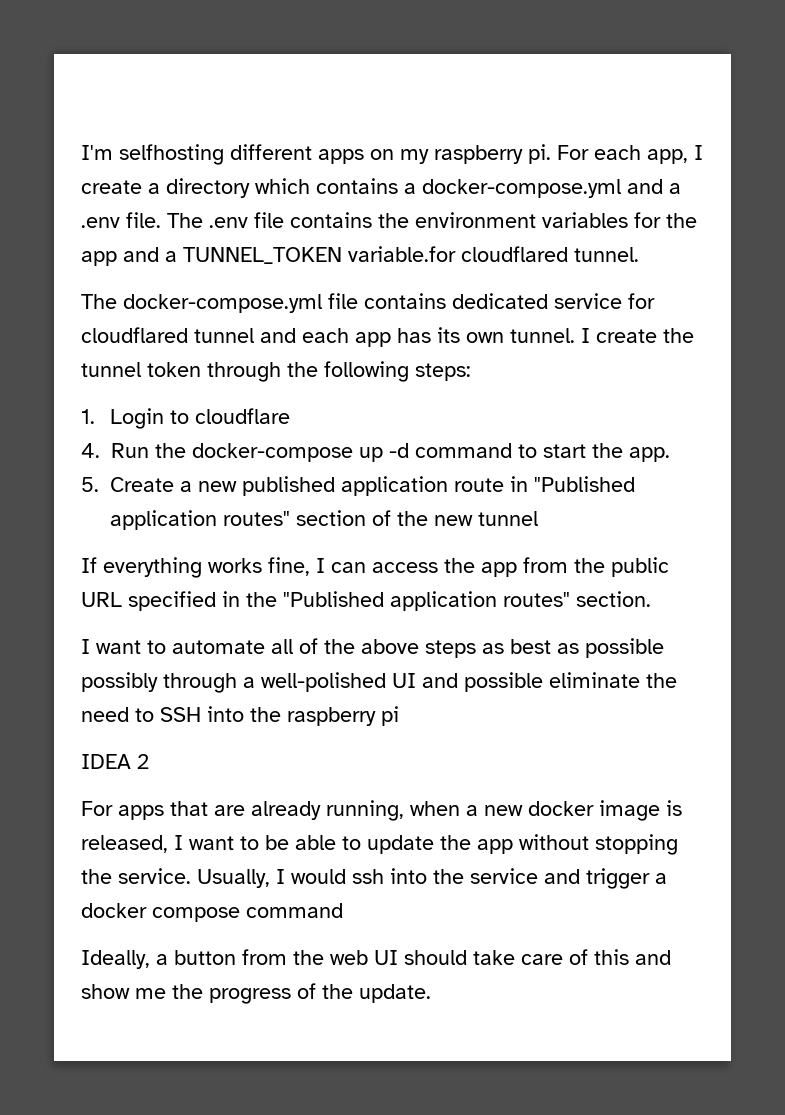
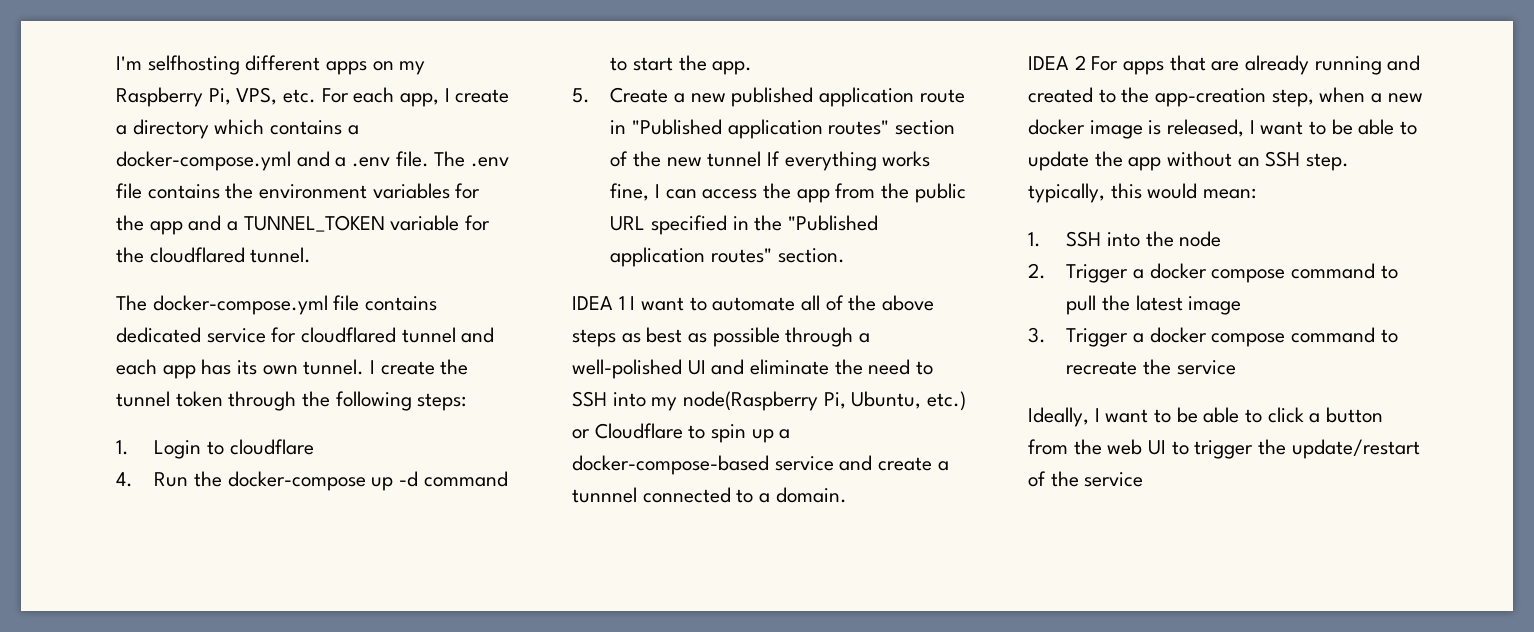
[434,144,551,164] raspberry pi. -> [116,87,317,107] Raspberry Pi, VPS, etc.
[348,246,456,262] variable.for -> [390,215,491,231] [116,247,144,263] variable for the
(539, 518) // -> (762, 159) none
(651, 599) none -> [572,296,625,310] IDEA 1
[81,672,158,692] possibly -> (780, 337) none
[464,672,543,692] possible -> (745, 367) none
[250,706,399,726] the raspberry pi -> [651,391,967,411] [572,423,791,443] [572,455,949,475] [572,487,847,503] my node(Raspberry Pi, Ubuntu, etc.) or Cloudflare to spin up a docker-compose-based service and create a tunnnel connected to a domain.
(149, 761) // -> (1086, 62) none
[326,800,404,821] running, -> [1314,55,1421,75] [1028,87,1314,107] running and created to the app-creation step,
[595,834,678,855] [81,868,667,889] [81,903,343,922] [81,950,150,969] stopping the service. Usually, I would ssh into the service and trigger a docker compose command // Ideally, -> [1237,151,1350,171] [1028,183,1257,203] [1028,231,1222,247] [1028,263,1398,283] [1066,295,1242,315] [1028,327,1398,347] [1066,359,1236,375] [1028,407,1304,427] an SSH step. typically, this would mean: // 1. SSH into the node // 2. Trigger a docker compose command to pull the latest image // 3. Trigger a docker compose command to recreate the service // Ideally, I want to be able to click
[404,949,671,965] [81,983,431,1004] should take care of this and show me the progress of the update. -> [1171,439,1420,459] [1028,471,1144,487] to trigger the update/restart of the service

